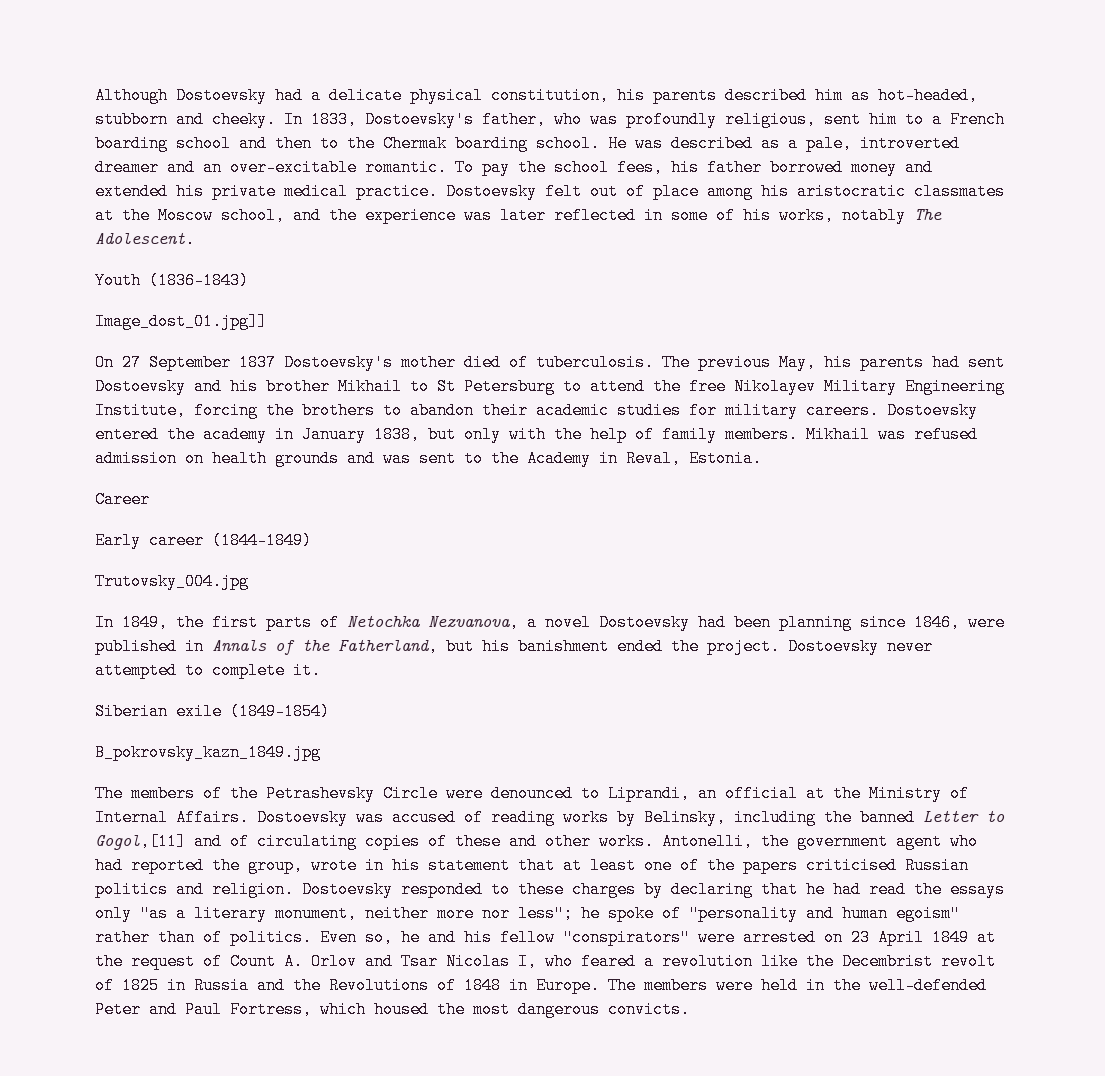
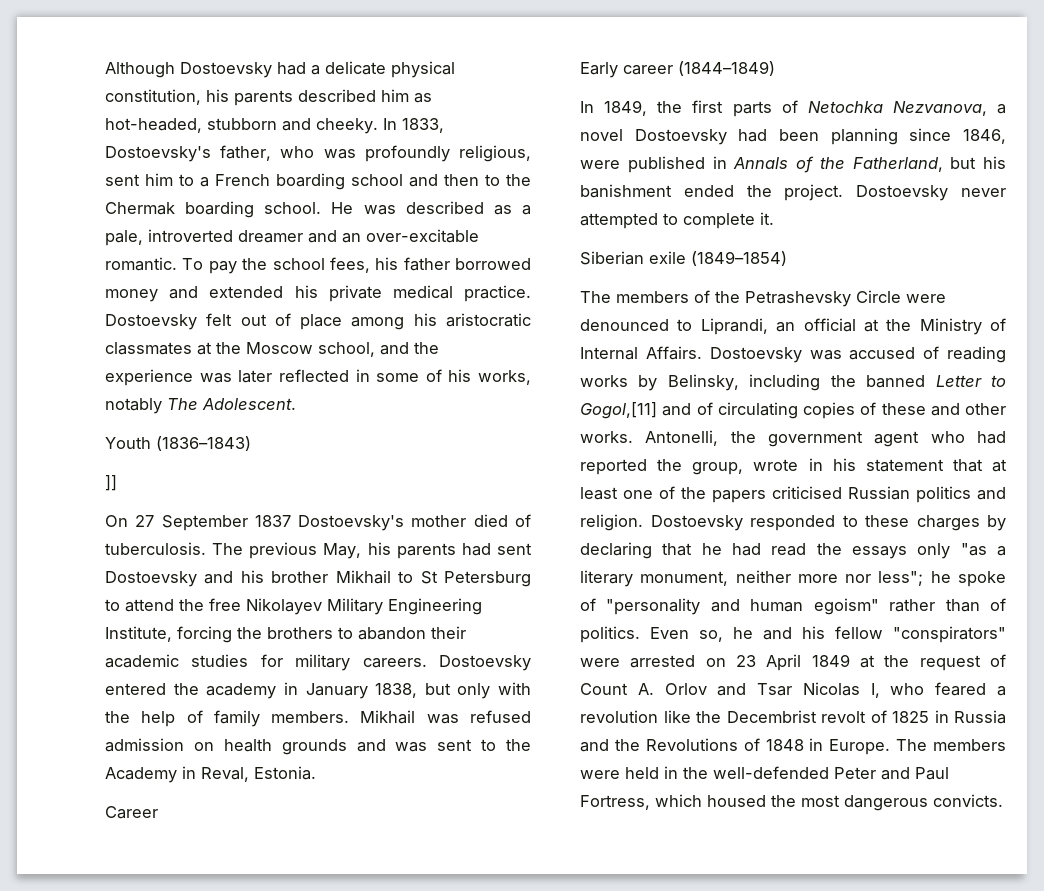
[95,313,267,330] Image_dost_01.jpg]] -> [105,475,117,491] ]]
[95,573,249,590] // Trutovsky_004.jpg -> (775, 68) none
[95,744,321,761] // B_pokrovsky_kazn_1849.jpg -> (787, 258) none

